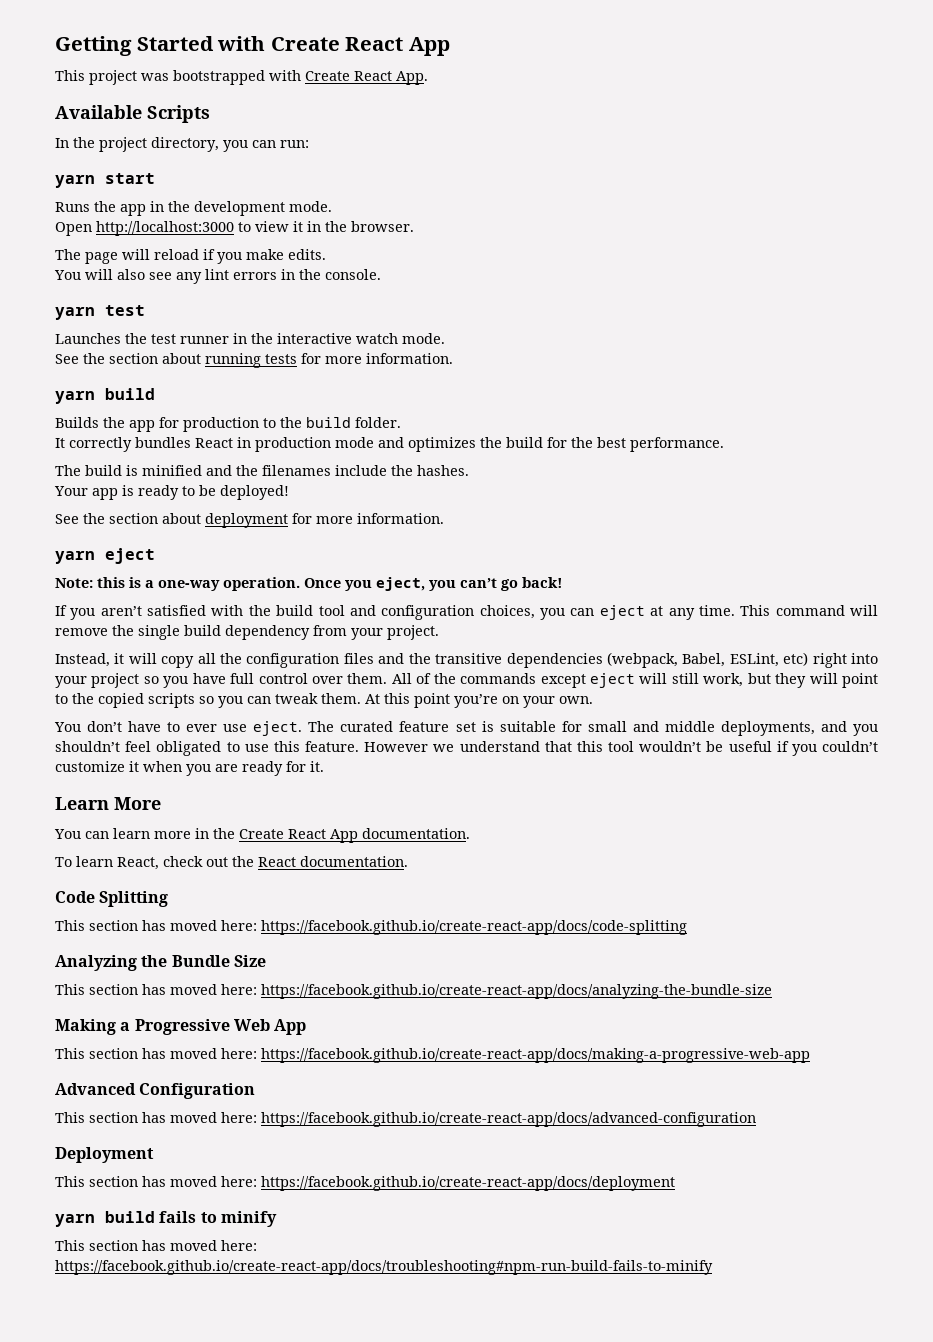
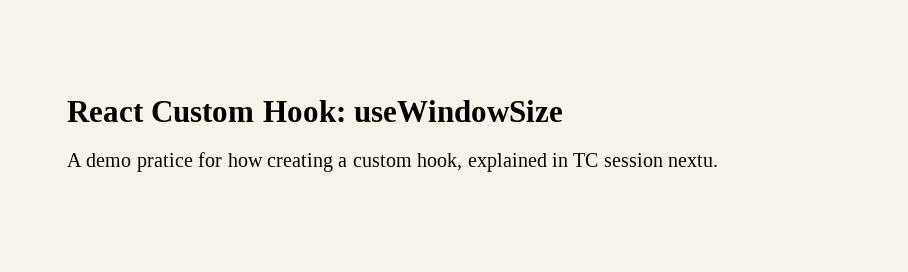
[55,36,450,56] [55,70,428,85] [55,105,210,123] [55,137,309,152] [55,173,155,188] [55,201,332,216] [55,221,414,236] [55,249,326,264] [54,269,381,284] [55,305,145,320] [55,333,445,344] [55,353,453,368] [55,388,155,404] [55,417,401,432] [55,437,724,452] [55,465,469,476] [54,485,289,500] [55,513,444,528] [55,548,155,564] [55,577,563,591] [55,605,878,620] [55,625,439,640] [55,652,878,668] [55,673,879,688] [55,693,593,708] [54,721,878,736] [55,741,878,756] [55,761,324,776] [55,797,161,810] [54,828,470,843] [55,856,408,870] [55,891,169,907] [55,920,687,935] [55,955,266,971] [55,984,772,999] [55,1019,307,1035] [55,1048,810,1063] [55,1083,256,1099] [55,1112,756,1127] [55,1147,154,1163] [55,1176,675,1191] [55,1211,277,1227] [55,1240,257,1251] [55,1260,713,1275] Getting Started with Create React App // This project was bootstrapped with Create React App. // Available Scripts // In the project directory, you can run: // yarn start // Runs the app in the development mode. // Open http://localhost:3000 to view it in the browser. // The page will reload if you make edits. // You will also see any lint errors in the console. // yarn test // Launches the test runner in the interactive watch mode. // See the section about running tests for more information. // yarn build // Builds the app for production to the build folder. // It correctly bundles React in production mode and optimizes the build for the best performance. // The build is minified and the filenames include the hashes. // Your app is ready to be deployed! // See the section about deployment for more information. // yarn eject // Note: this is a one-way operation. Once you eject, you can’t go back! // If you aren’t satisfied with the build tool and configuration choices, you can eject at any time. This command will remove the single build dependency from your project. // Instead, it will copy all the configuration files and the transitive dependencies (webpack, Babel, ESLint, etc) right into your project so you have full control over them. All of the commands except eject will still work, but they will point to the copied scripts so you can tweak them. At this point you’re on your own. // You don’t have to ever use eject. The curated feature set is suitable for small and middle deployments, and you shouldn’t feel obligated to use this feature. However we understand that this tool wouldn’t be useful if you couldn’t customize it when you are ready for it. // Learn More // You can learn more in the Create React App documentation. // To learn React, check out the React documentation. // Code Splitting // This section has moved here: https://facebook.github.io/create-react-app/docs/code-splitting // Analyzing the Bundle Size // This section has moved here: https://facebook.github.io/create-react-app/docs/analyzing-the-bundle-size // Making a Progressive Web App // This section has moved here: https://facebook.github.io/create-react-app/docs/making-a-progressive-web-app // Advanced Configuration // This section has moved here: https://facebook.github.io/create-react-app/docs/advanced-configuration // Deployment // This section has moved here: https://facebook.github.io/create-react-app/docs/deployment // yarn build fails to minify // This section has moved here: https://facebook.github.io/create-react-app/docs/troubleshooting#npm-run-build-fails-to-minify -> [67,100,564,122] [67,152,719,172] React Custom Hook: useWindowSize // A demo pratice for how creating a custom hook, explained in TC session nextu.

